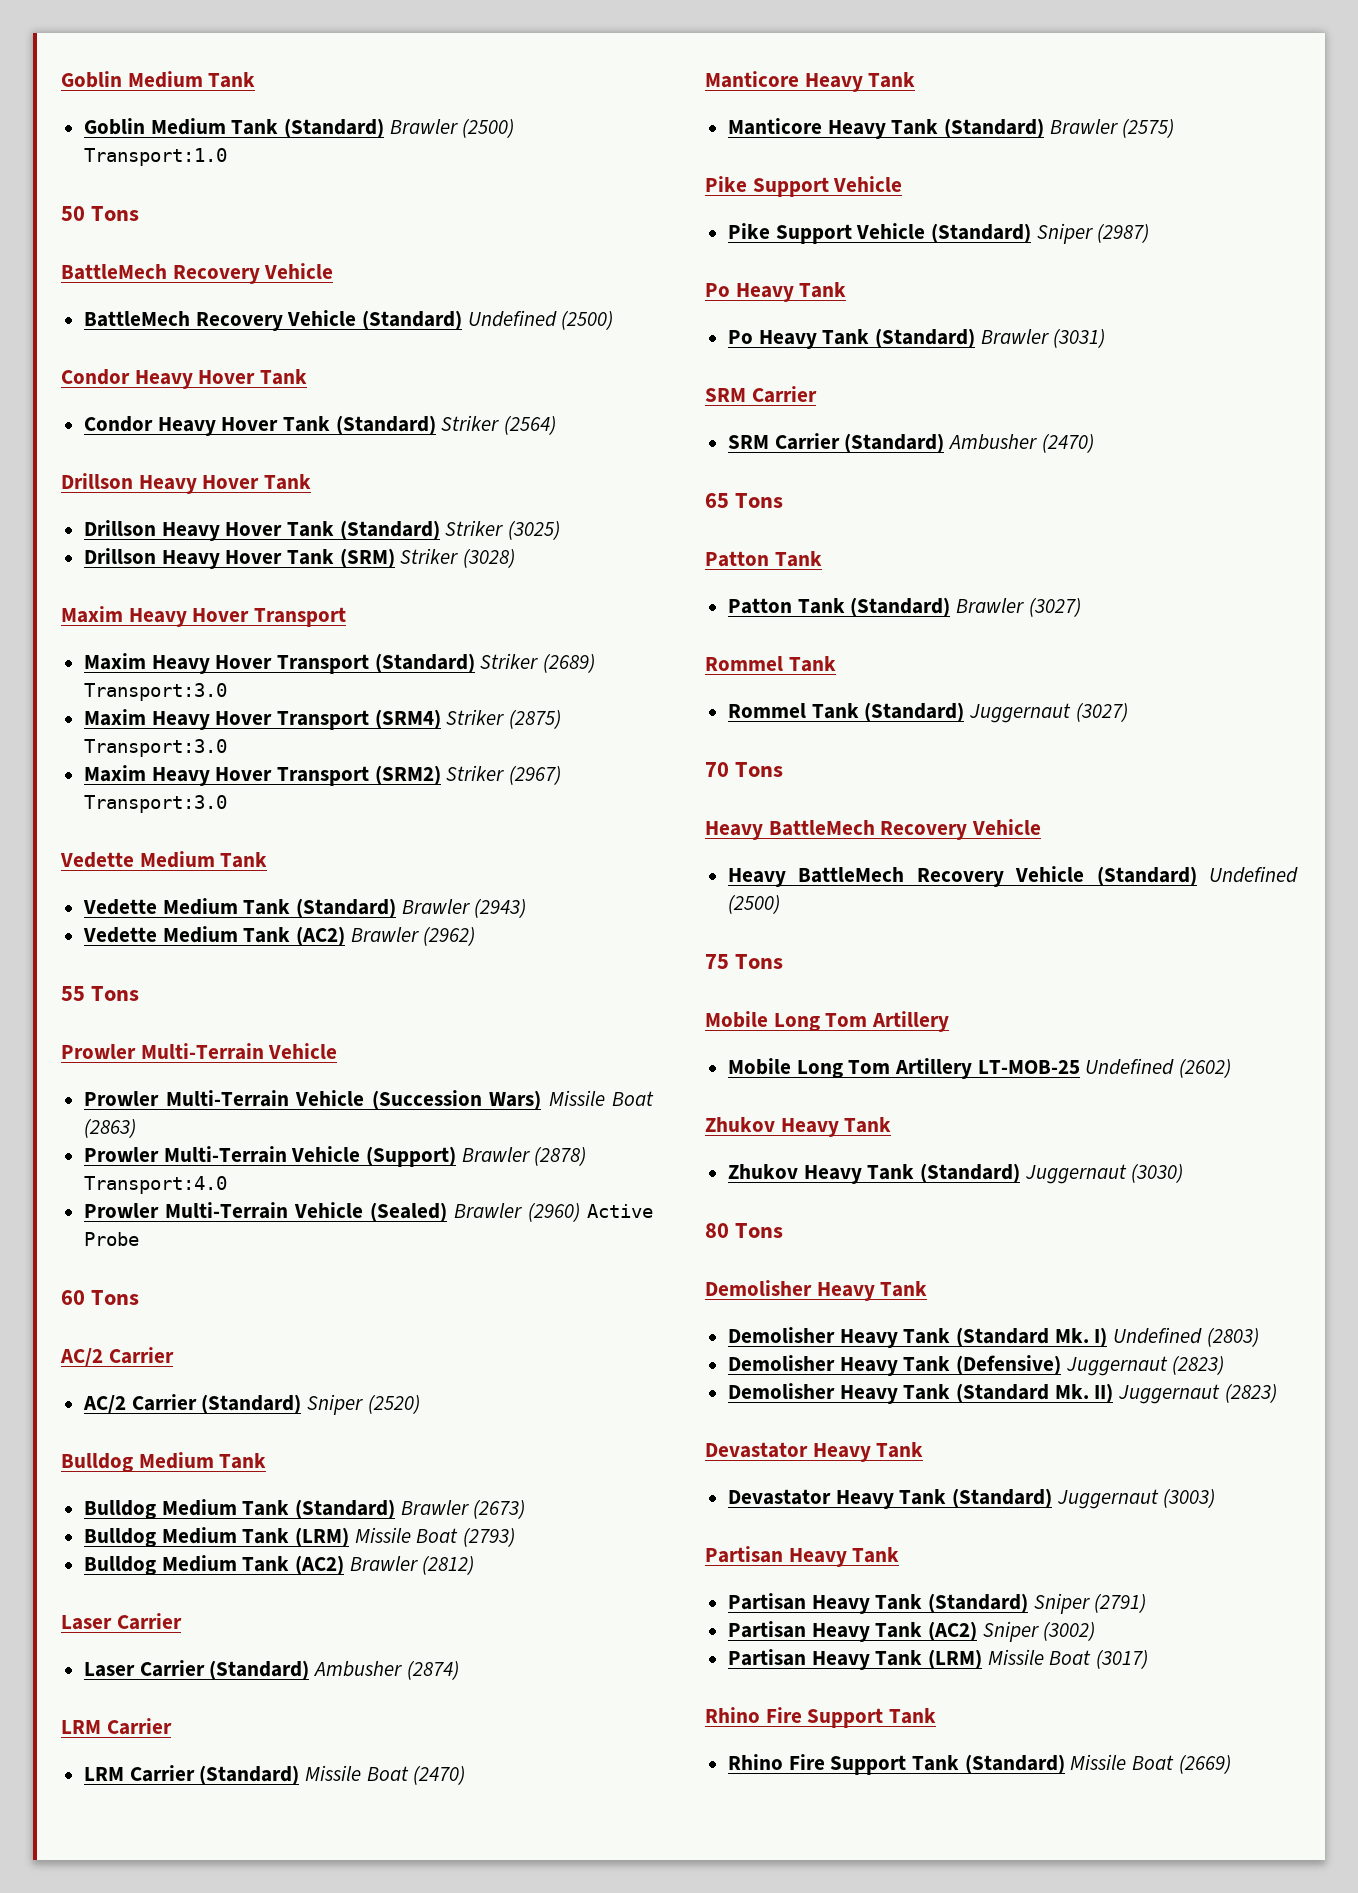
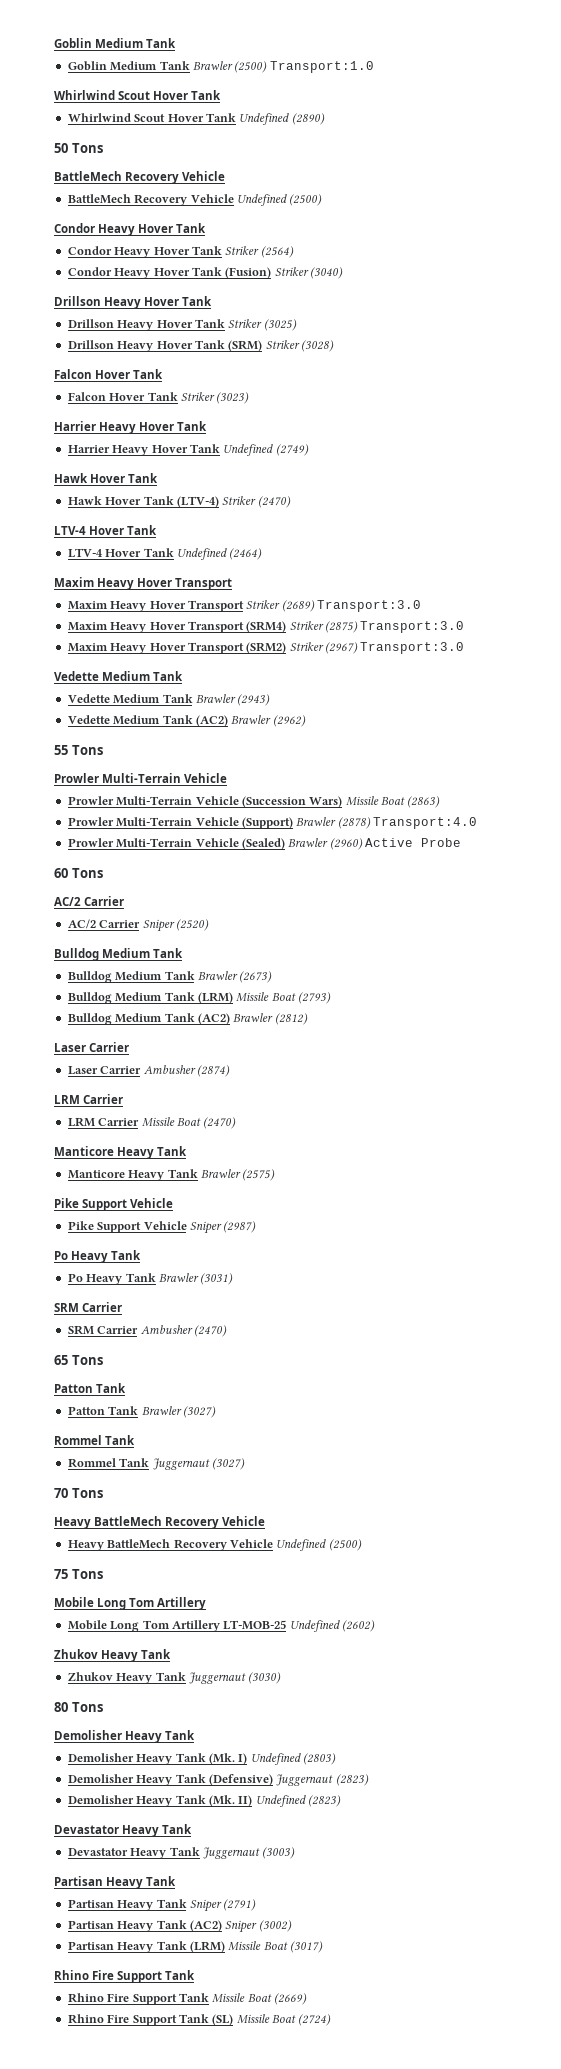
[284,118,385,138] (Standard) -> (190, 65) none
(228, 157) none -> [54,90,222,100] [67,113,325,125] // Whirlwind Scout Hover Tank // Whirlwind Scout Hover Tank Undefined (2890)
[362,310,463,330] (Standard) -> (234, 198) none
[335,415,436,435] (Standard) -> (222, 250) none
(557, 425) none -> [67,267,343,279] // Condor Heavy Hover Tank (Fusion) Striker (3040)
[339,520,440,540] (Standard) -> (225, 323) none
(516, 558) none -> [54,369,164,379] [67,392,250,404] [54,421,208,434] [67,444,309,456] [54,473,159,483] [67,496,291,508] [54,525,158,535] [67,548,263,560] // Falcon Hover Tank // Falcon Hover Tank Striker (3023) // Harrier Heavy Hover Tank // Harrier Heavy Hover Tank Undefined (2749) // Hawk Hover Tank // Hawk Hover Tank (LTV-4) Striker (2470) // LTV-4 Hover Tank // LTV-4 Hover Tank Undefined (2464)
[374,653,475,673] (Standard) -> (244, 606) none
[296,898,397,918] (Standard) -> (193, 698) none
[201,1394,302,1414] (Standard) -> (141, 924) none
[295,1499,396,1519] (Standard) -> (195, 975) none
[209,1660,310,1680] (Standard) -> (142, 1070) none
[199,1765,300,1785] (Standard) -> (140, 1122) none
[944,118,1045,138] (Standard) -> (198, 1173) none
[931,223,1032,243] (Standard) -> (187, 1225) none
[875,328,976,348] (Standard) -> (156, 1277) none
[844,433,945,453] (Standard) -> (139, 1330) none
[850,597,951,617] (Standard) -> (139, 1410) none
[864,702,965,722] (Standard) -> (150, 1462) none
[1096,866,1197,886] (Standard) -> (273, 1543) none
[920,1163,1021,1183] (Standard) -> (186, 1676) none
[956,1327,1089,1347] (Standard Mk. -> [208,1753,235,1765] (Mk.
[956,1383,1221,1404] (Standard Mk. II) Juggernaut -> [208,1795,306,1807] (Mk. II) Undefined
[952,1488,1053,1508] (Standard) -> (200, 1851) none
[928,1593,1029,1613] (Standard) -> (187, 1903) none
[964,1754,1065,1774] (Standard) -> (209, 1997) none
(1231, 1764) none -> [67,2014,332,2026] // Rhino Fire Support Tank (SL) Missile Boat (2724)

